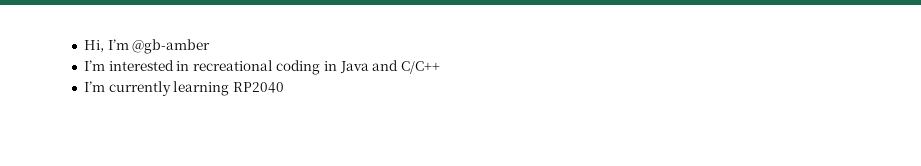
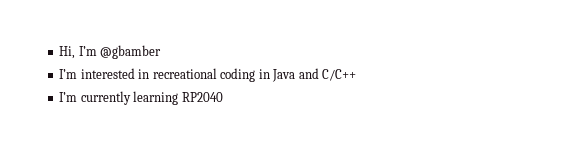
[132,39,211,54] @gb-amber -> [100,45,162,59] @gbamber

